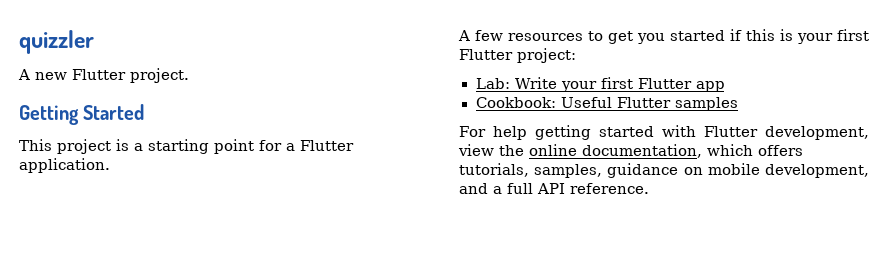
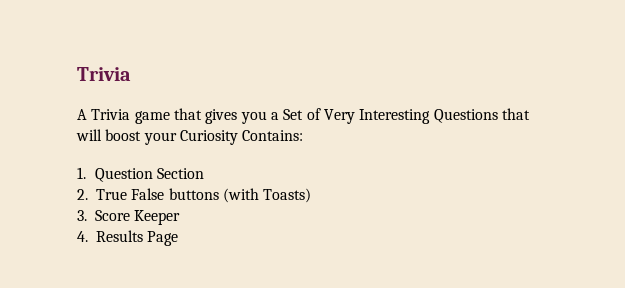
[19,30,94,54] [18,68,189,83] [19,104,145,125] [19,139,354,154] [19,158,110,173] [458,29,869,44] [459,48,576,63] [475,77,725,92] [475,97,738,111] [459,125,869,140] [458,144,803,158] [459,163,869,178] [459,183,649,194] quizzler // A new Flutter project. // Getting Started // This project is a starting point for a Flutter application. // A few resources to get you started if this is your first Flutter project: // Lab: Write your first Flutter app // Cookbook: Useful Flutter samples // For help getting started with Flutter development, view the online documentation, which offers tutorials, samples, guidance on mobile development, and a full API reference. -> [77,67,131,81] [77,108,530,124] [76,129,304,145] [77,167,205,182] [77,188,312,203] [77,210,181,225] [77,230,179,246] Trivia // A Trivia game that gives you a Set of Very Interesting Questions that will boost your Curiosity Contains: // 1. Question Section // 2. True False buttons (with Toasts) // 3. Score Keeper // 4. Results Page

